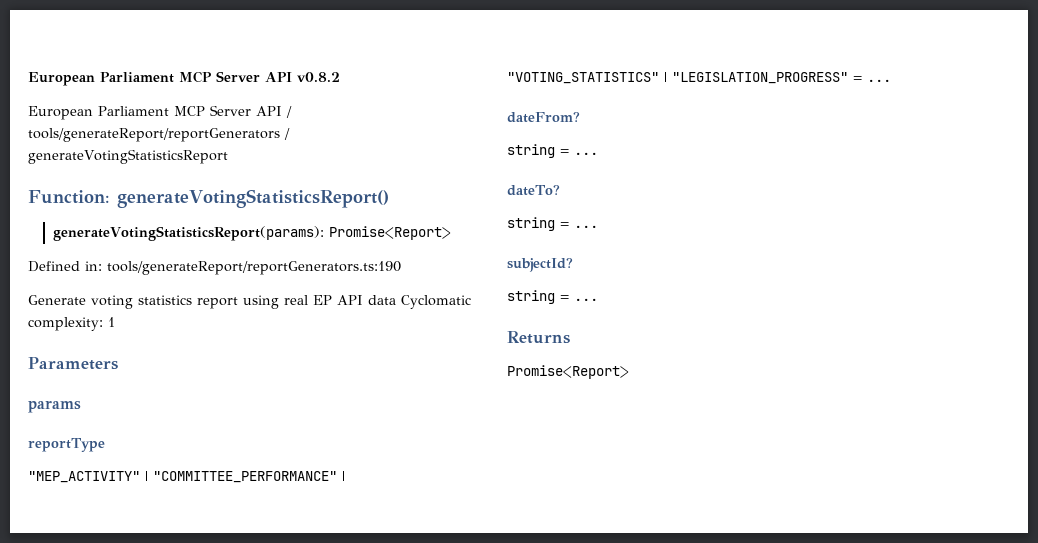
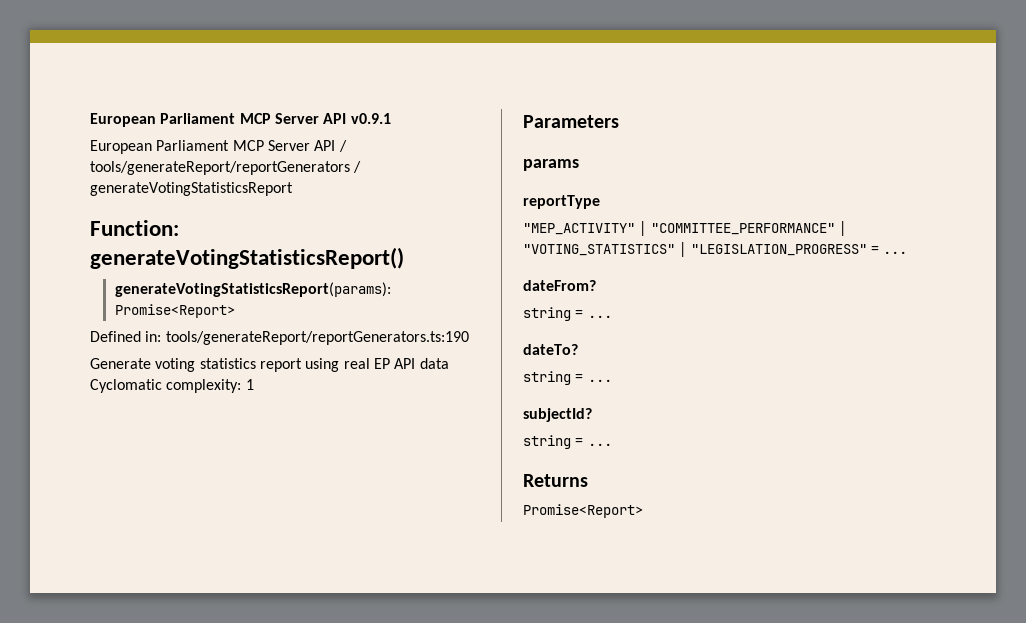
[28,71,340,86] European Parliament MCP Server API v0.8.2 -> [90,113,391,127] European Parliament MCP Server API v0.9.1

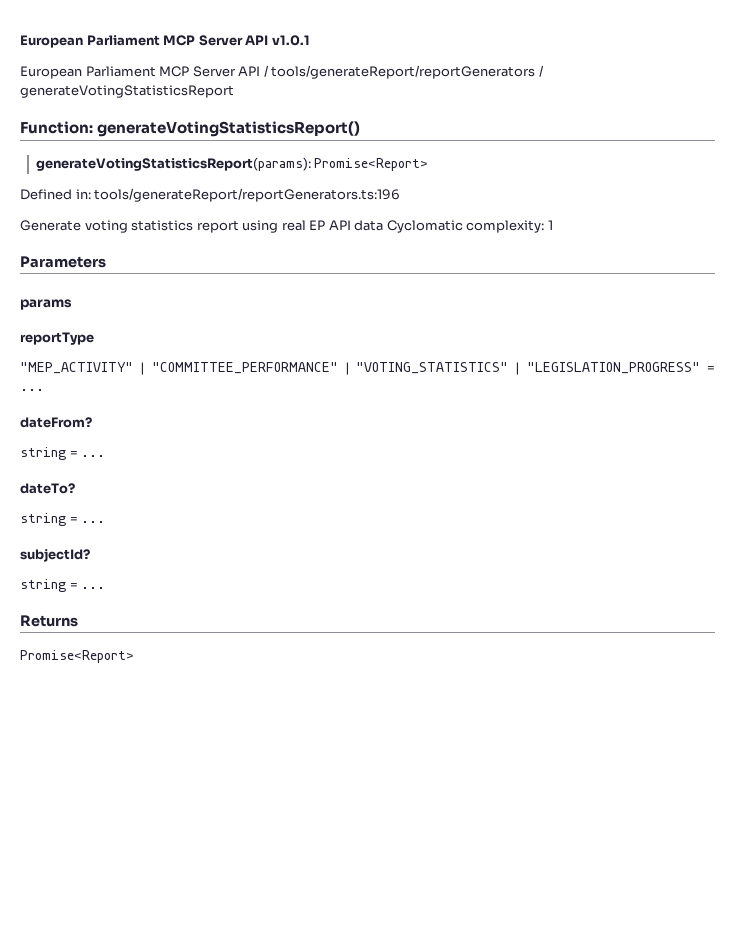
[90,113,391,127] European Parliament MCP Server API v0.9.1 -> [20,35,310,48] European Parliament MCP Server API v1.0.1
[165,331,469,345] tools/generateReport/reportGenerators.ts:190 -> [94,188,401,202] tools/generateReport/reportGenerators.ts:196

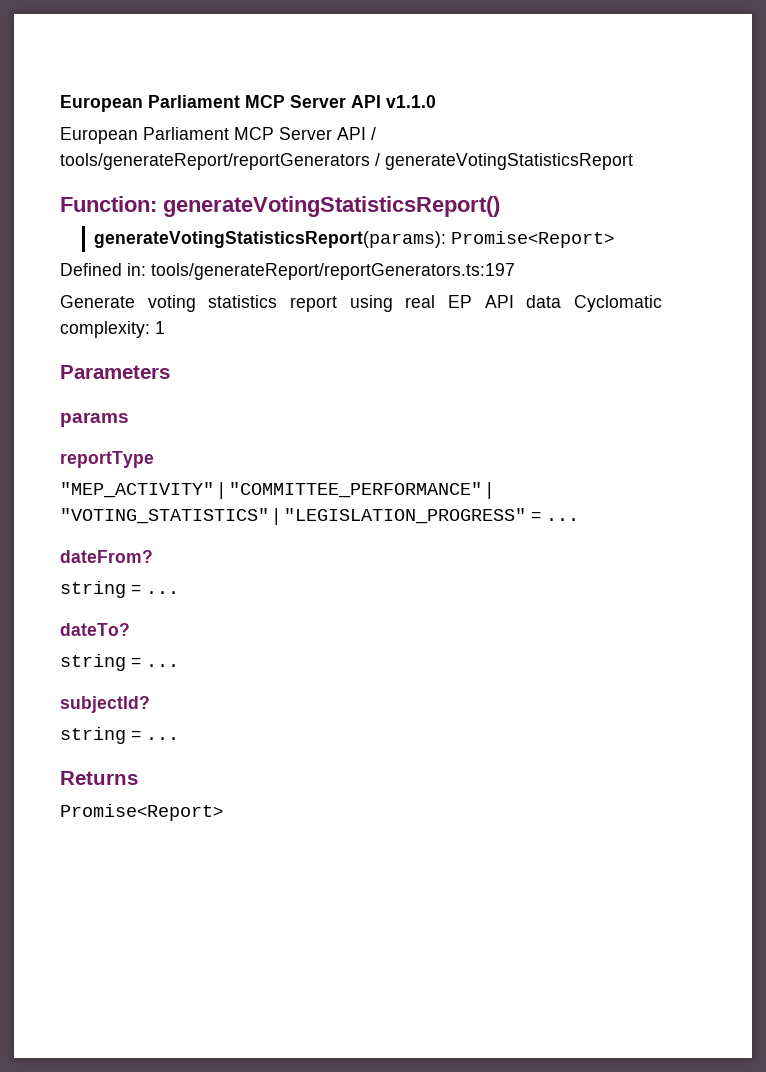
[20,35,310,48] European Parliament MCP Server API v1.0.1 -> [60,95,436,112] European Parliament MCP Server API v1.1.0
[94,188,401,202] tools/generateReport/reportGenerators.ts:196 -> [151,263,515,280] tools/generateReport/reportGenerators.ts:197

